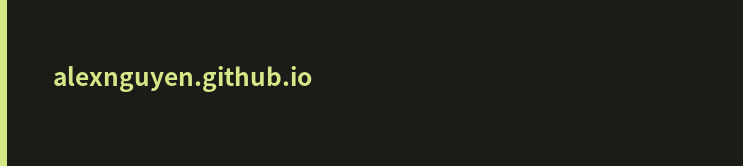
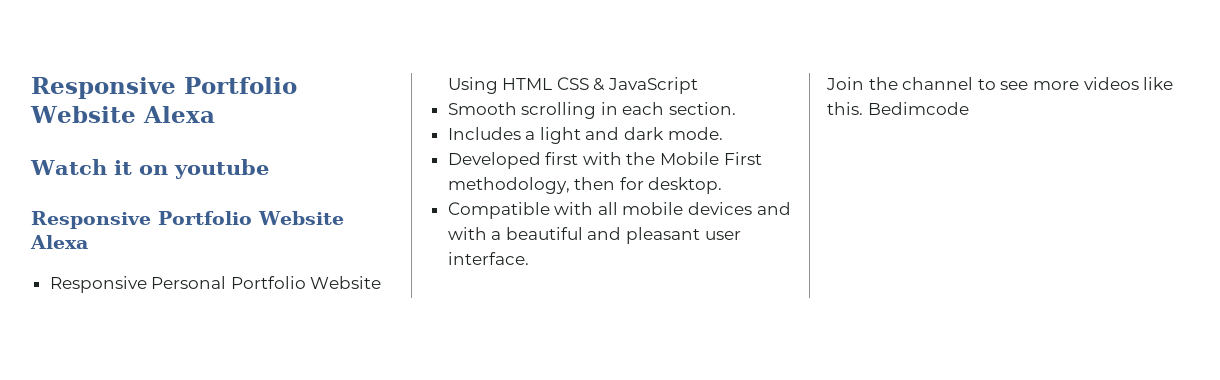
[53,66,312,92] alexnguyen.github.io -> [31,77,297,99] [30,106,215,123] [30,159,269,179] [31,211,344,229] [30,235,88,249] [49,276,382,293] [447,77,699,94] [447,102,737,119] [447,127,723,144] [447,152,762,169] [447,177,723,194] [447,202,791,219] [447,227,741,244] [447,252,529,265] [826,77,1174,90] [827,102,969,115] Responsive Portfolio Website Alexa // Watch it on youtube // Responsive Portfolio Website Alexa // Responsive Personal Portfolio Website Using HTML CSS & JavaScript // Smooth scrolling in each section. // Includes a light and dark mode. // Developed first with the Mobile First methodology, then for desktop. // Compatible with all mobile devices and with a beautiful and pleasant user interface. // Join the channel to see more videos like this. Bedimcode

